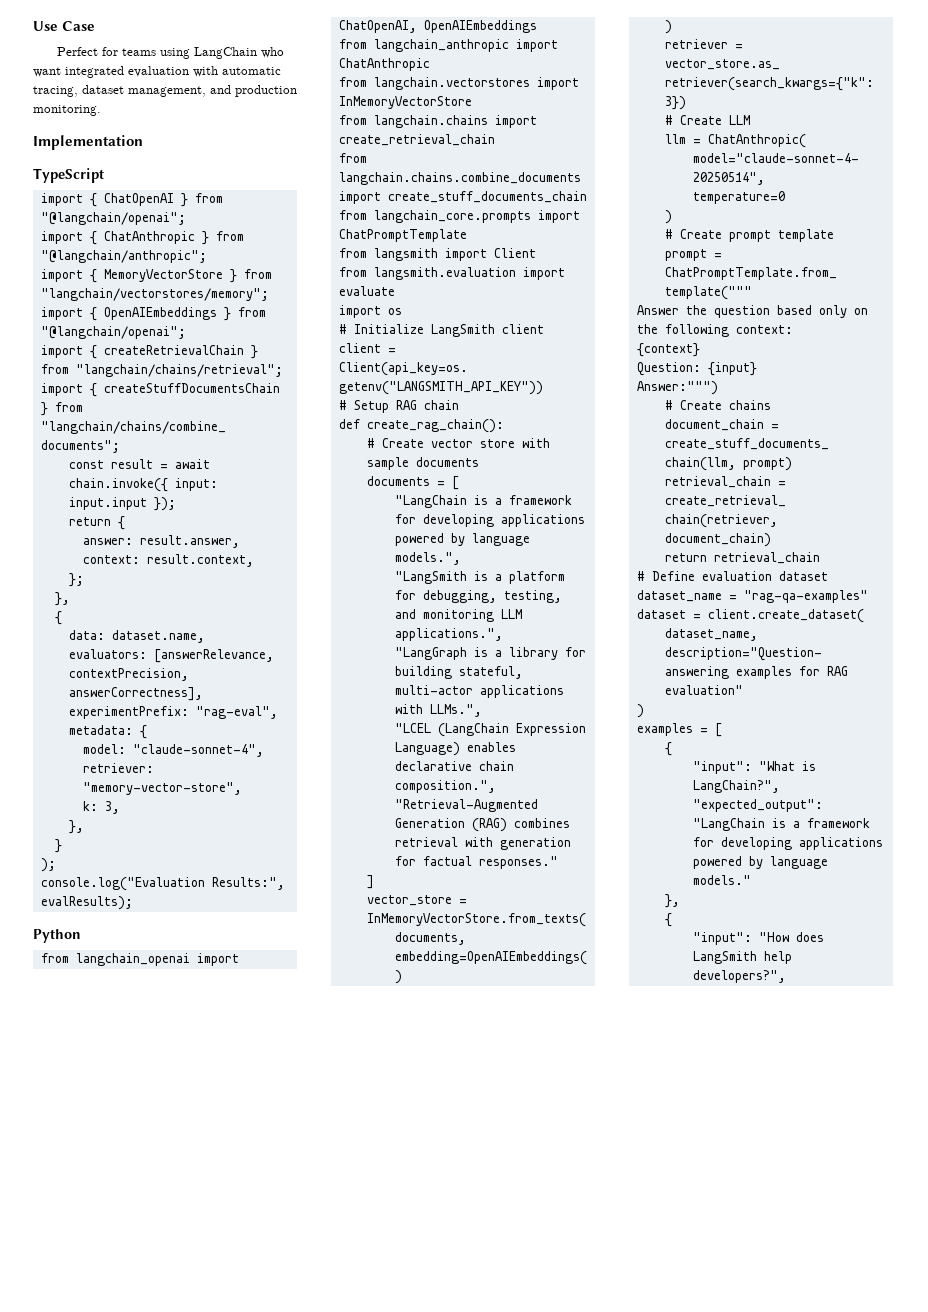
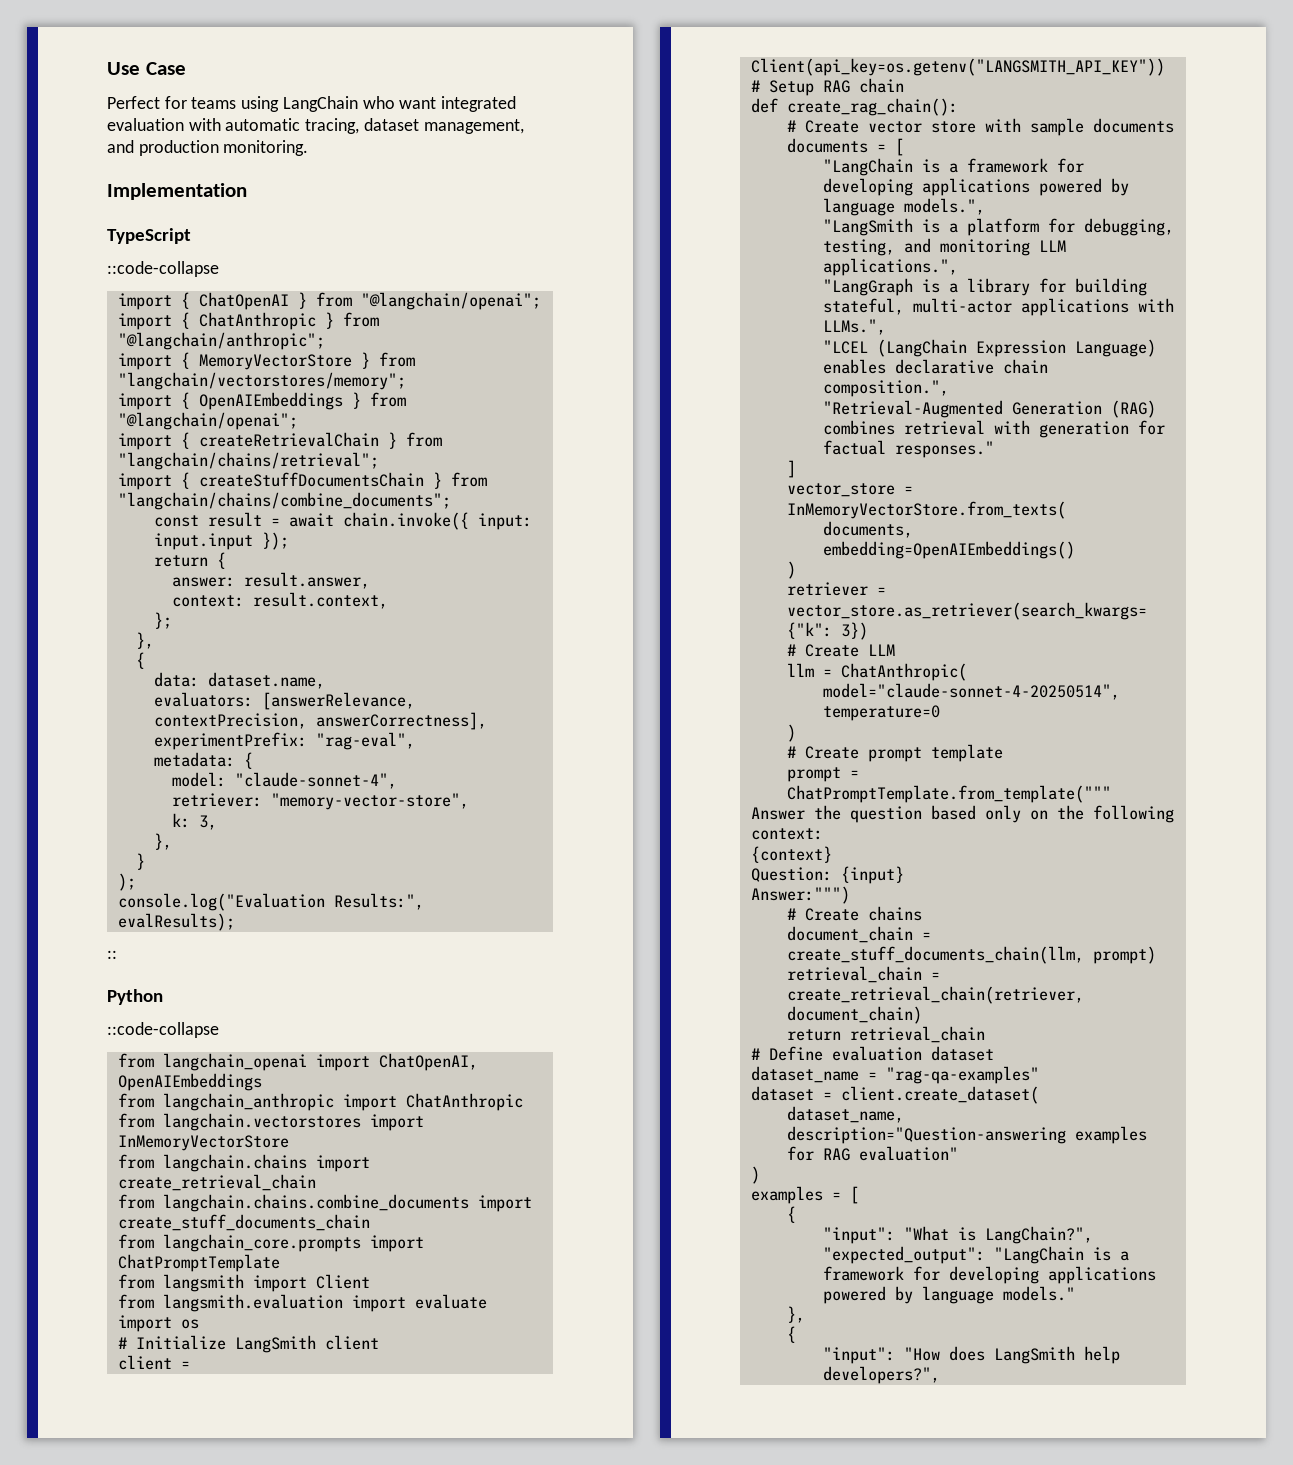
(104, 175) none -> [107,261,219,277] // ::code-collapse
(133, 903) none -> [107,950,117,959] // ::
(81, 936) none -> [107,1022,219,1038] // ::code-collapse

